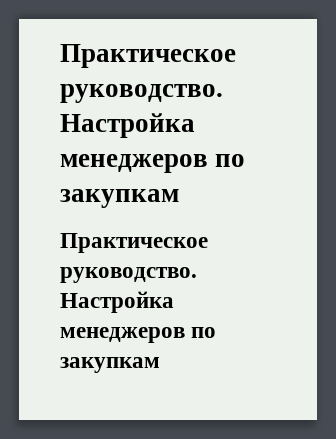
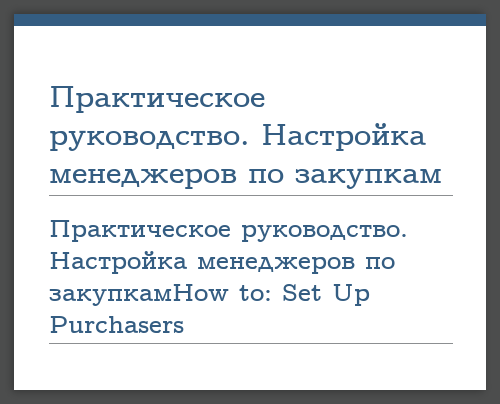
[60,357,160,373] закупкам -> [49,284,370,306] [49,316,184,333] закупкамHow to: Set Up Purchasers

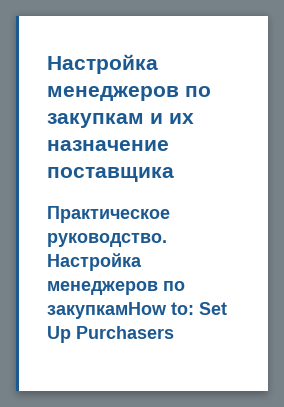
[49,86,265,113] [49,130,250,151] Практическое руководство. -> (47, 64) none
(442, 178) none -> [150,113,194,124] [47,140,169,151] [47,167,174,182] и их назначение поставщика

